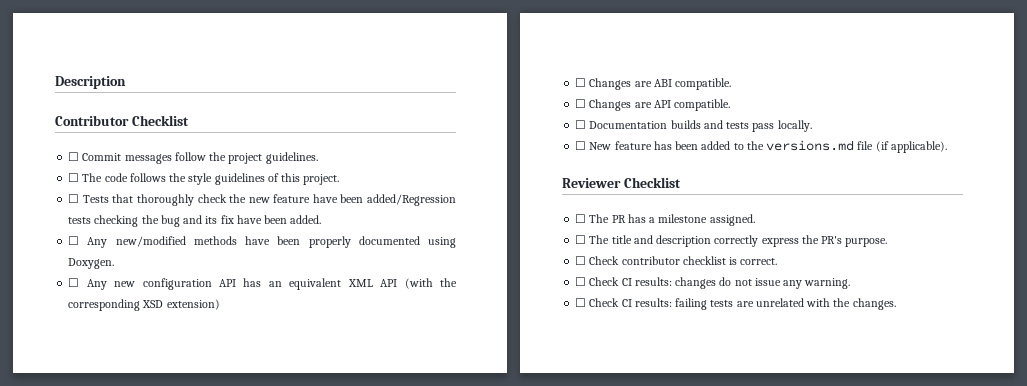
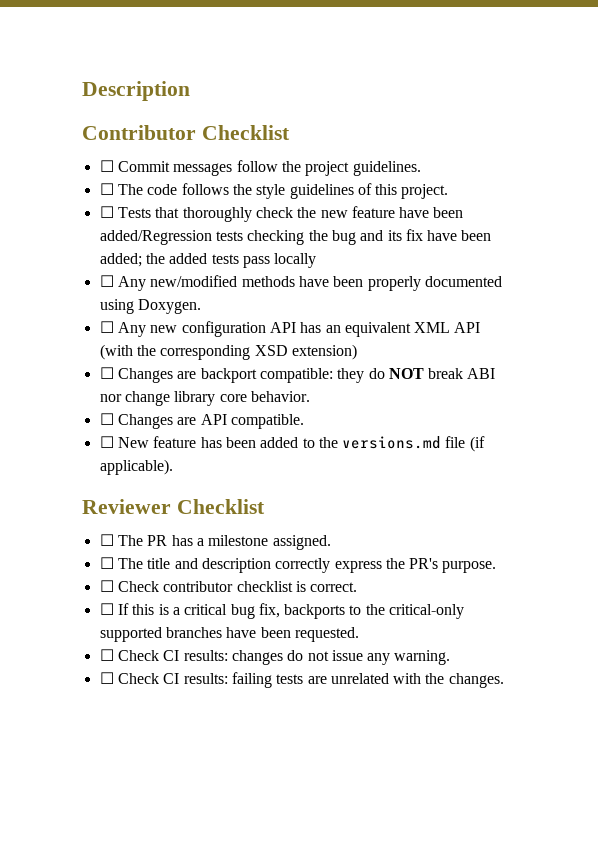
[290,215,322,224] added. -> [99,253,317,268] added; the added tests pass locally
[653,78,732,90] ABI compatible. -> [200,368,496,383] [99,391,310,406] backport compatible: they do NOT break ABI nor change library core behavior.
[575,120,812,132] // ☐ Documentation builds and tests pass locally. -> (304, 421) none
(778, 261) none -> [99,603,465,619] [99,627,359,642] // ☐ If this is a critical bug fix, backports to the critical-only supported branches have been requested.

